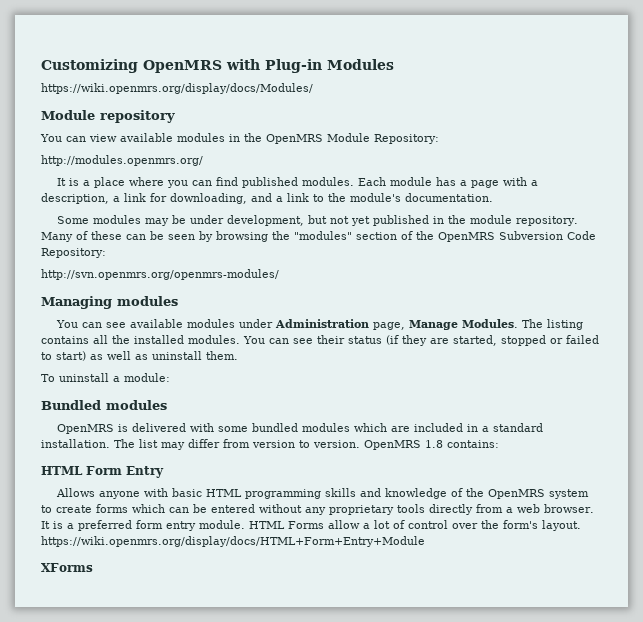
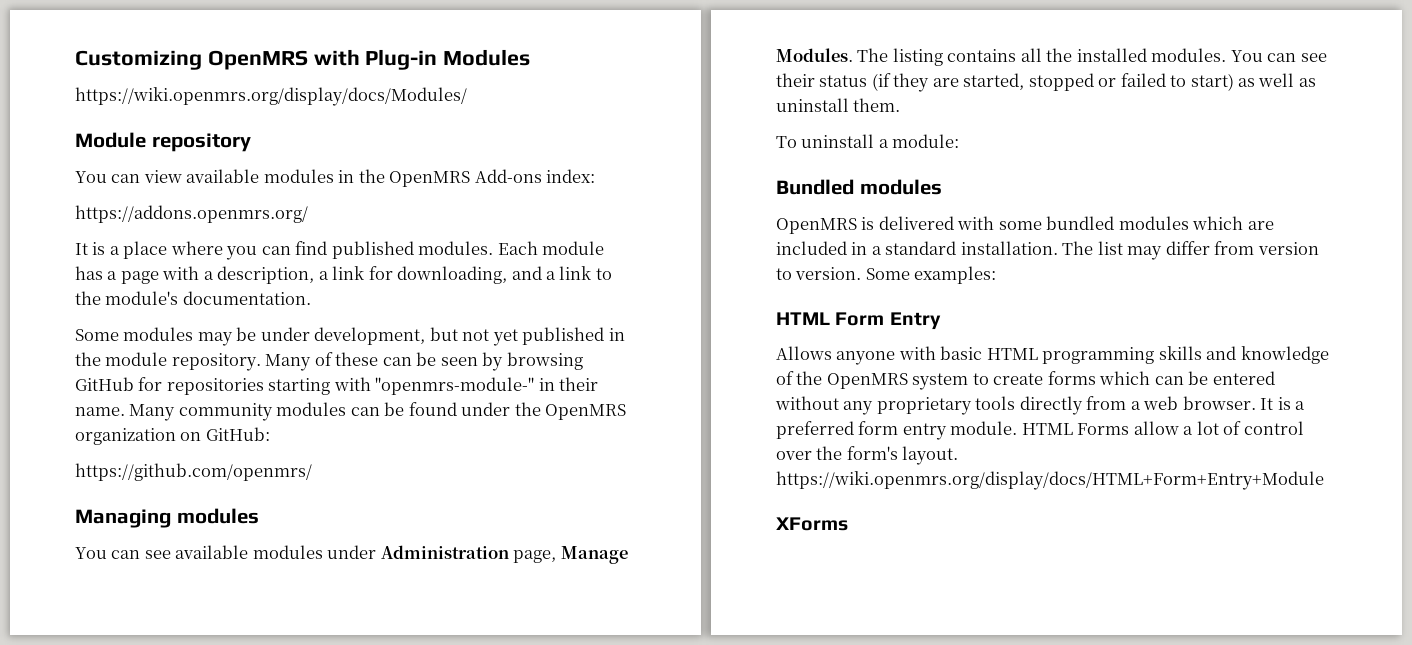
[327,133,439,144] [41,155,203,166] Module Repository: // http://modules.openmrs.org/ -> [474,169,596,183] [75,205,308,223] Add-ons index: // https://addons.openmrs.org/
[272,231,596,242] [41,248,106,258] [41,269,279,280] the "modules" section of the OpenMRS Subversion Code Repository: // http://svn.openmrs.org/openmrs-modules/ -> [75,377,599,395] [75,402,627,421] [75,427,270,445] [75,463,312,481] GitHub for repositories starting with "openmrs-module-" in their name. Many community modules can be found under the OpenMRS organization on GitHub: // https://github.com/openmrs/
[364,440,499,450] OpenMRS 1.8 contains: -> [865,266,997,284] Some examples:

